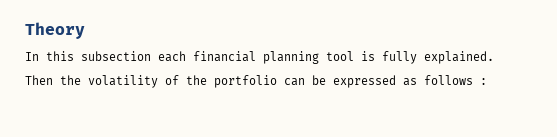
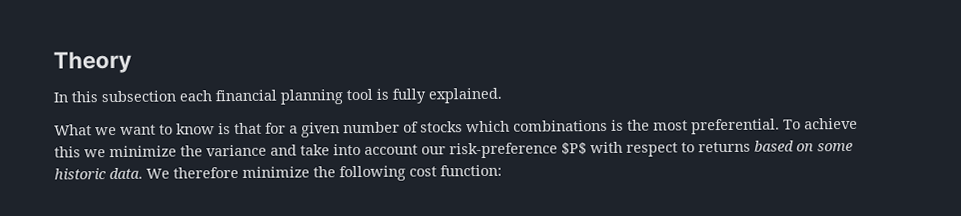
[25,75,487,88] Then the volatility of the portfolio can be expressed as follows : -> [54,117,858,138] [54,140,853,159] [54,164,502,182] What we want to know is that for a given number of stocks which combinations is the most preferential. To achieve this we minimize the variance and take into account our risk-preference $P$ with respect to returns based on some historic data. We therefore minimize the following cost function:

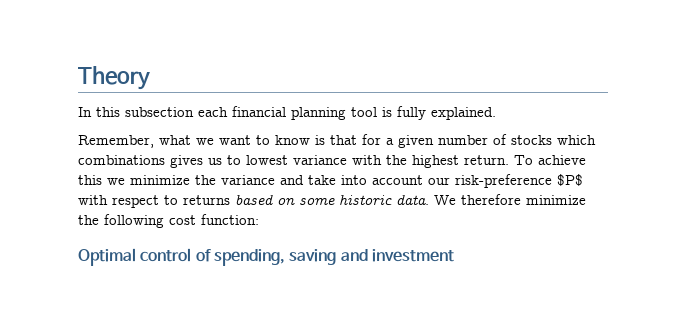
[54,124,92,136] What -> [78,135,191,148] Remember, what
[611,118,780,135] is the most preferential. -> [170,155,509,168] gives us to lowest variance with the highest return.
(502, 170) none -> [78,248,454,266] // Optimal control of spending, saving and investment

